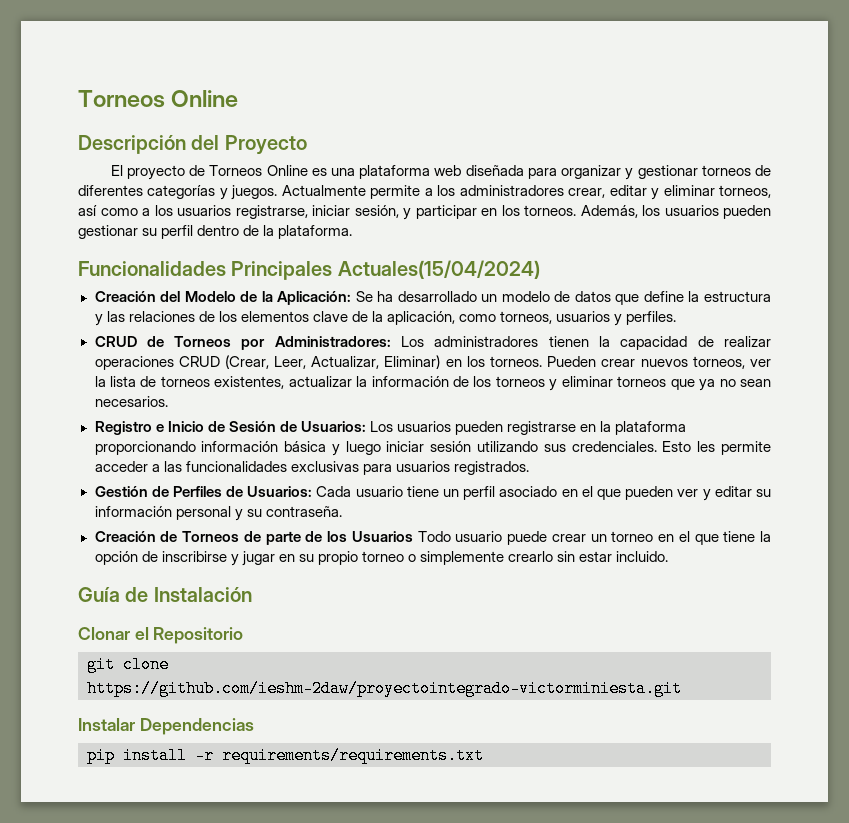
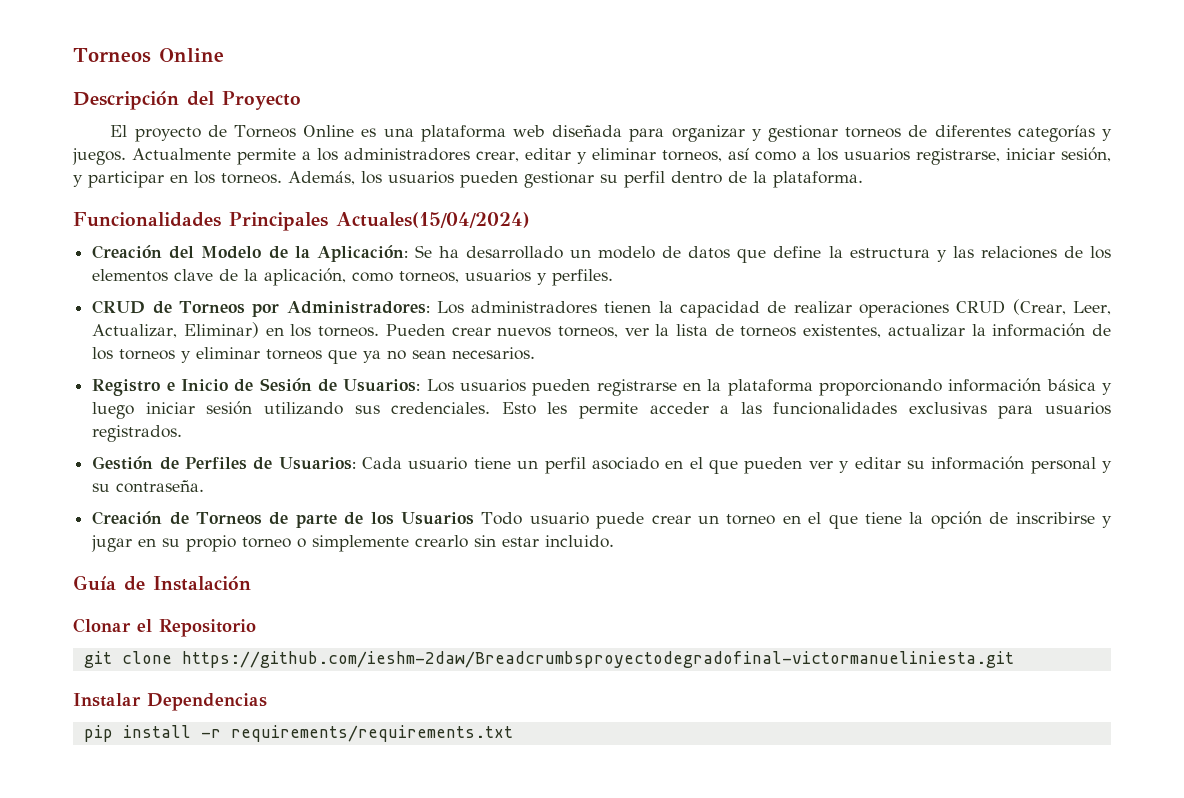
[87,680,682,697] https://github.com/ieshm-2daw/proyectointegrado-victorminiesta.git -> [181,651,1014,668] https://github.com/ieshm-2daw/Breadcrumbsproyectodegradofinal-victormanueliniesta.git

